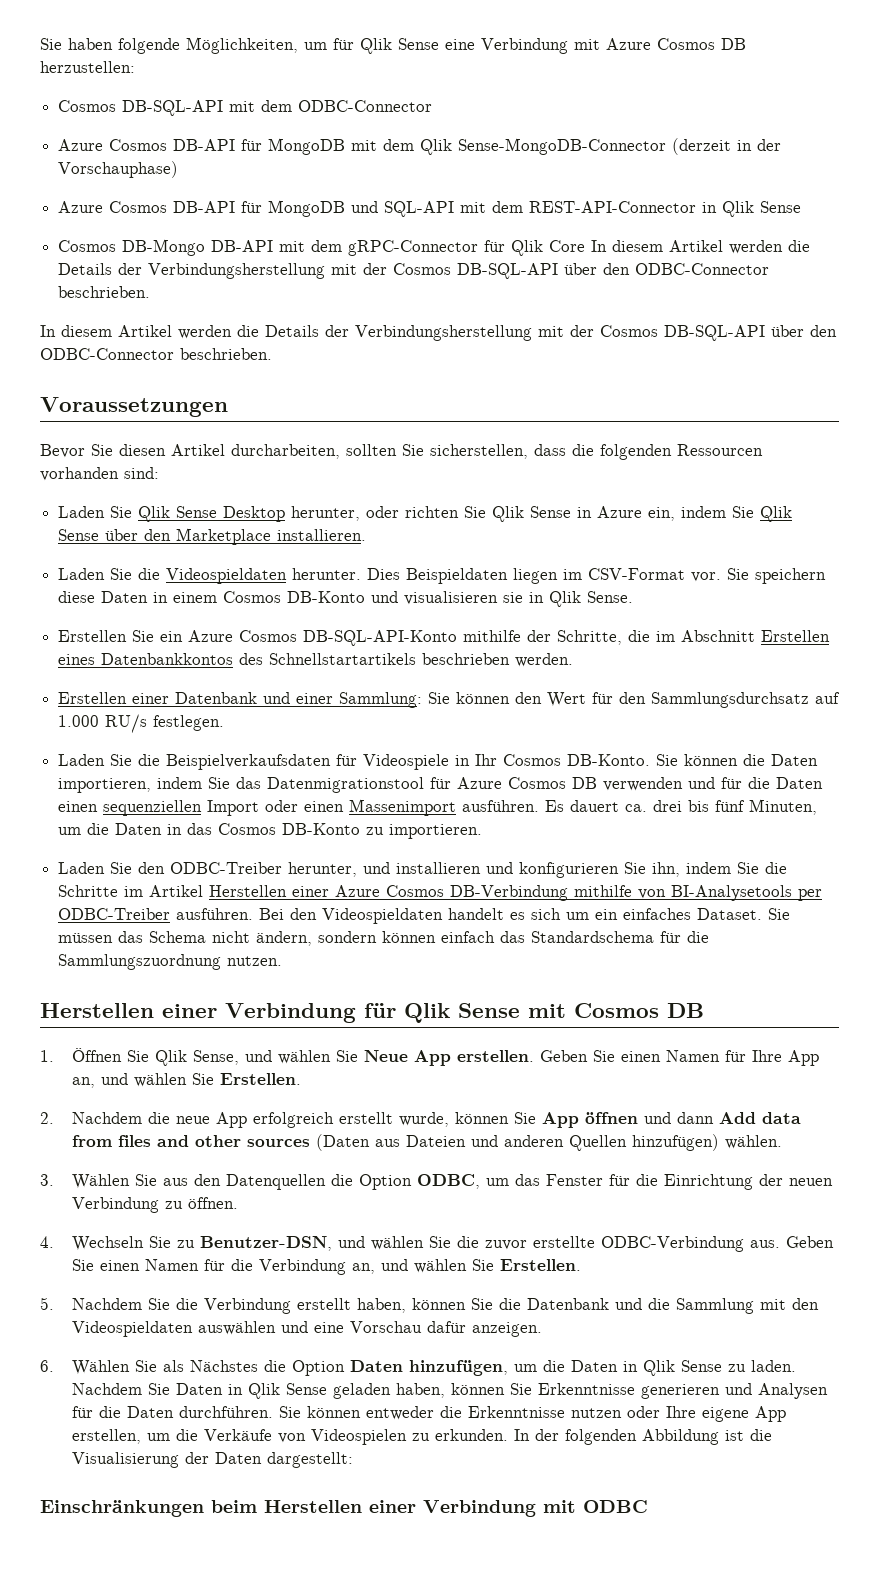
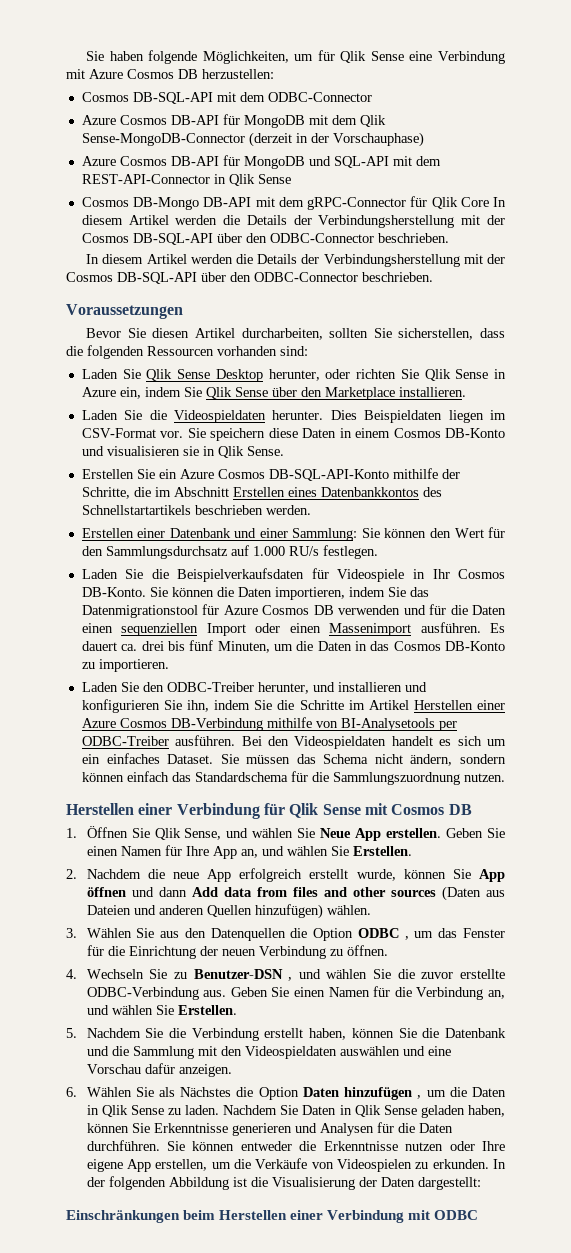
[416,1174,480,1189] ODBC, -> [357,928,409,940] ODBC ,
[199,1236,332,1251] Benutzer-DSN, -> [193,969,293,981] Benutzer-DSN ,
[408,1360,508,1376] hinzufügen, -> [344,1087,422,1100] hinzufügen ,

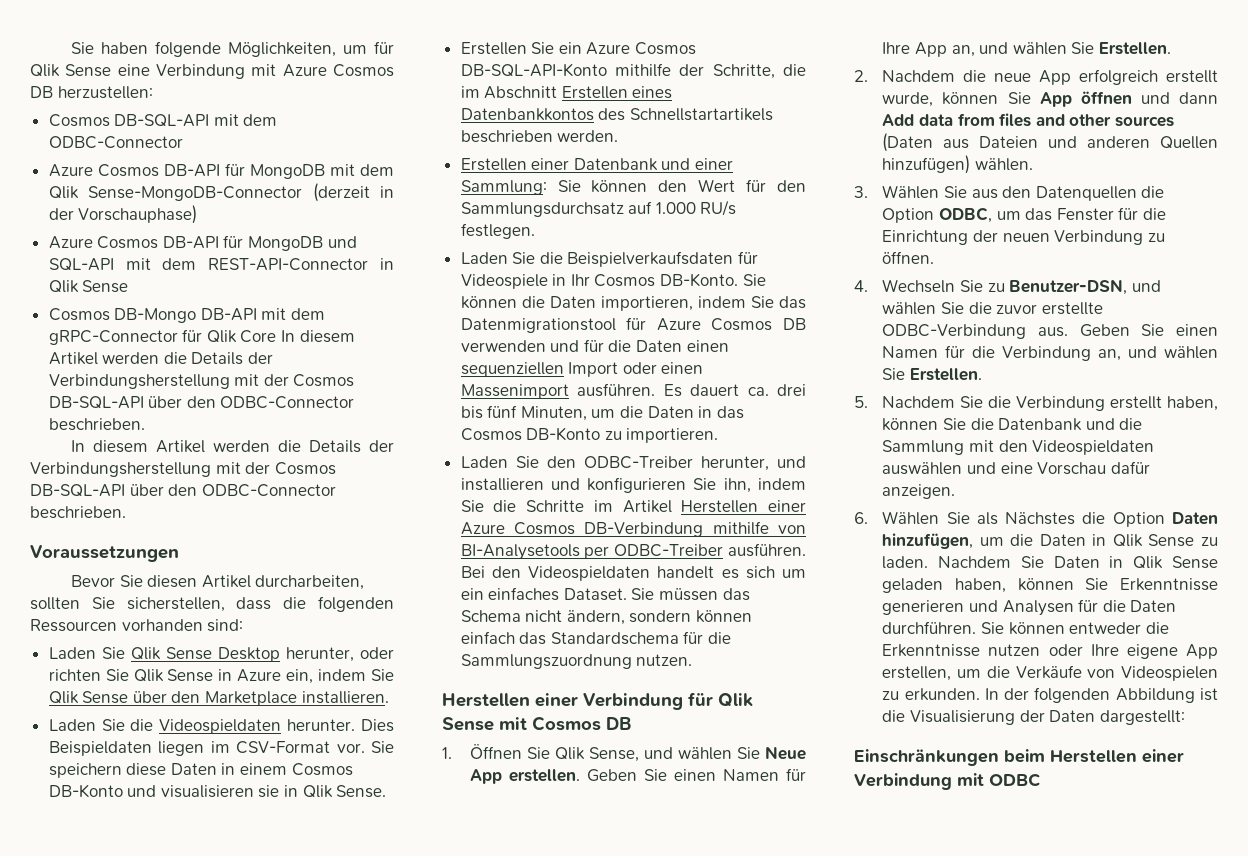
[357,928,409,940] ODBC , -> [938,207,992,223] ODBC,
[193,969,293,981] Benutzer-DSN , -> [1009,279,1128,295] Benutzer-DSN,
[344,1087,422,1100] hinzufügen , -> [882,533,974,549] hinzufügen,

